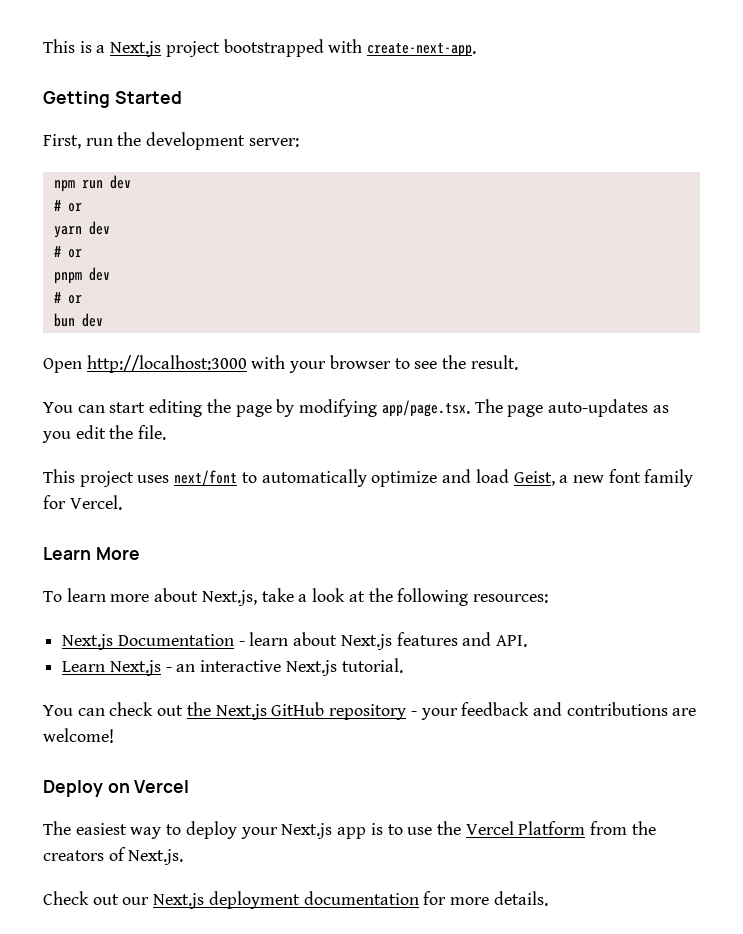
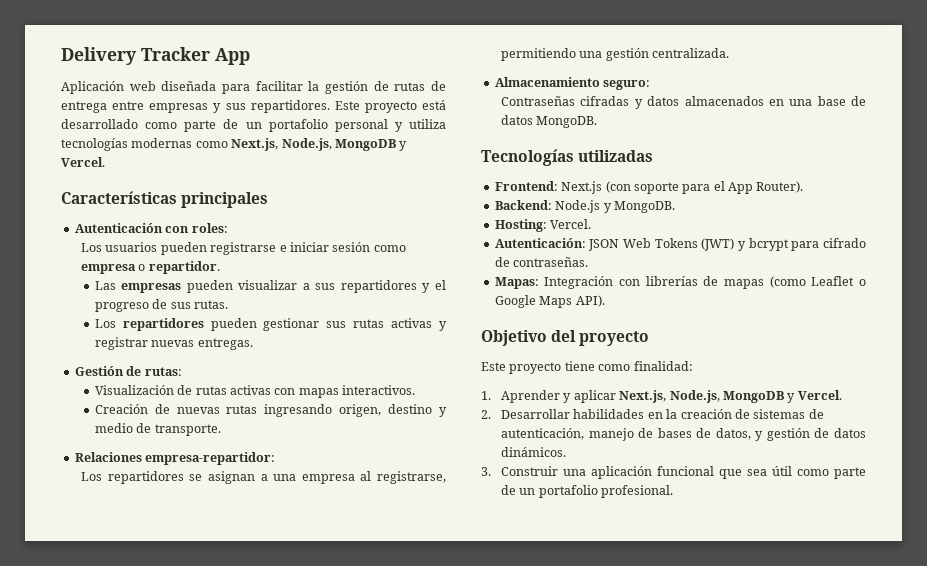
[43,39,477,57] [43,91,182,108] [43,132,299,150] [53,175,131,192] [53,200,82,212] [53,221,110,238] [53,246,82,258] [53,267,110,284] [53,292,82,304] [53,313,103,327] [43,355,518,373] [43,399,669,417] [42,425,167,443] [43,469,694,487] [43,495,122,510] [43,547,140,560] [43,588,548,606] [62,632,528,650] [62,658,403,676] [43,702,697,720] [43,728,114,743] [43,780,190,797] [43,821,656,839] [43,847,184,865] [43,891,548,909] This is a Next.js project bootstrapped with create-next-app. // Getting Started // First, run the development server: // npm run dev // # or // yarn dev // # or // pnpm dev // # or // bun dev // Open http://localhost:3000 with your browser to see the result. // You can start editing the page by modifying app/page.tsx. The page auto-updates as you edit the file. // This project uses next/font to automatically optimize and load Geist, a new font family for Vercel. // Learn More // To learn more about Next.js, take a look at the following resources: // Next.js Documentation - learn about Next.js features and API. // Learn Next.js - an interactive Next.js tutorial. // You can check out the Next.js GitHub repository - your feedback and contributions are welcome! // Deploy on Vercel // The easiest way to deploy your Next.js app is to use the Vercel Platform from the creators of Next.js. // Check out our Next.js deployment documentation for more details. -> [61,47,250,65] [61,81,447,94] [61,100,446,113] [61,119,446,132] [61,138,408,151] [61,157,105,167] [61,191,269,208] [74,223,228,233] [81,242,406,255] [81,261,220,274] [94,280,446,293] [94,299,228,312] [94,318,447,331] [94,337,253,350] [74,366,182,376] [94,385,416,398] [94,404,447,417] [94,423,221,436] [74,452,276,465] [81,471,446,484] [501,48,730,61] [494,77,651,90] [501,96,866,109] [501,115,598,128] [481,149,654,166] [494,181,804,194] [494,200,675,213] [494,219,592,232] [494,238,866,251] [494,257,589,267] [494,276,866,289] [494,295,605,308] [481,330,650,346] [481,361,693,374] [481,390,842,403] [481,409,824,419] [501,428,867,441] [501,447,567,457] [481,466,866,479] [501,485,674,498] Delivery Tracker App // Aplicación web diseñada para facilitar la gestión de rutas de entrega entre empresas y sus repartidores. Este proyecto está desarrollado como parte de un portafolio personal y utiliza tecnologías modernas como Next.js, Node.js, MongoDB y Vercel. // Características principales // Autenticación con roles: // Los usuarios pueden registrarse e iniciar sesión como empresa o repartidor. // Las empresas pueden visualizar a sus repartidores y el progreso de sus rutas. // Los repartidores pueden gestionar sus rutas activas y registrar nuevas entregas. // Gestión de rutas: // Visualización de rutas activas con mapas interactivos. // Creación de nuevas rutas ingresando origen, destino y medio de transporte. // Relaciones empresa-repartidor: // Los repartidores se asignan a una empresa al registrarse, permitiendo una gestión centralizada. // Almacenamiento seguro: // Contraseñas cifradas y datos almacenados en una base de datos MongoDB. // Tecnologías utilizadas // Frontend: Next.js (con soporte para el App Router). // Backend: Node.js y MongoDB. // Hosting: Vercel. // Autenticación: JSON Web Tokens (JWT) y bcrypt para cifrado de contraseñas. // Mapas: Integración con librerías de mapas (como Leaflet o Google Maps API). // Objetivo del proyecto // Este proyecto tiene como finalidad: // 1. Aprender y aplicar Next.js, Node.js, MongoDB y Vercel. // 2. Desarrollar habilidades en la creación de sistemas de autenticación, manejo de bases de datos, y gestión de datos dinámicos. // 3. Construir una aplicación funcional que sea útil como parte de un portafolio profesional.

